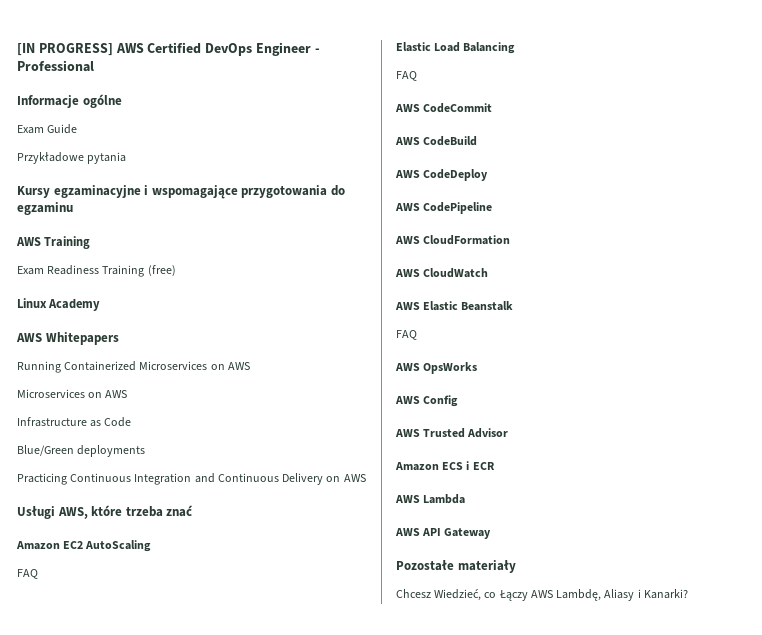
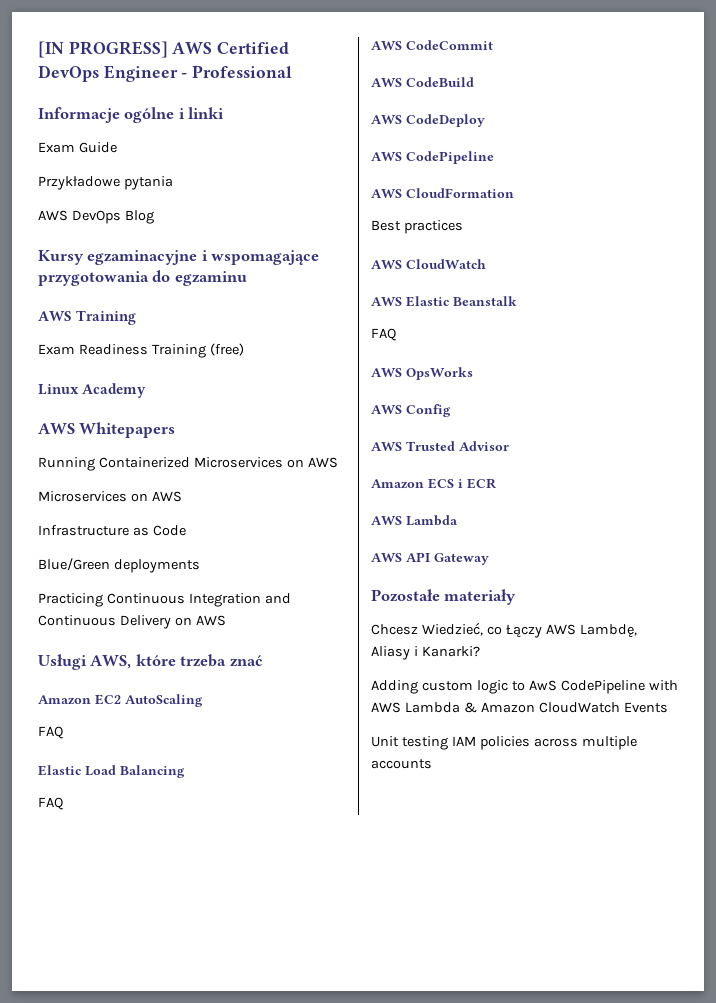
(122, 101) none -> [178,107,225,119] i linki
(127, 158) none -> [38,210,154,224] // AWS DevOps Blog
(511, 240) none -> [371,220,463,234] // Best practices
(688, 594) none -> [371,680,678,694] [371,702,668,713] [371,736,637,750] [371,759,432,769] // Adding custom logic to AwS CodePipeline with AWS Lambda & Amazon CloudWatch Events // Unit testing IAM policies across multiple accounts

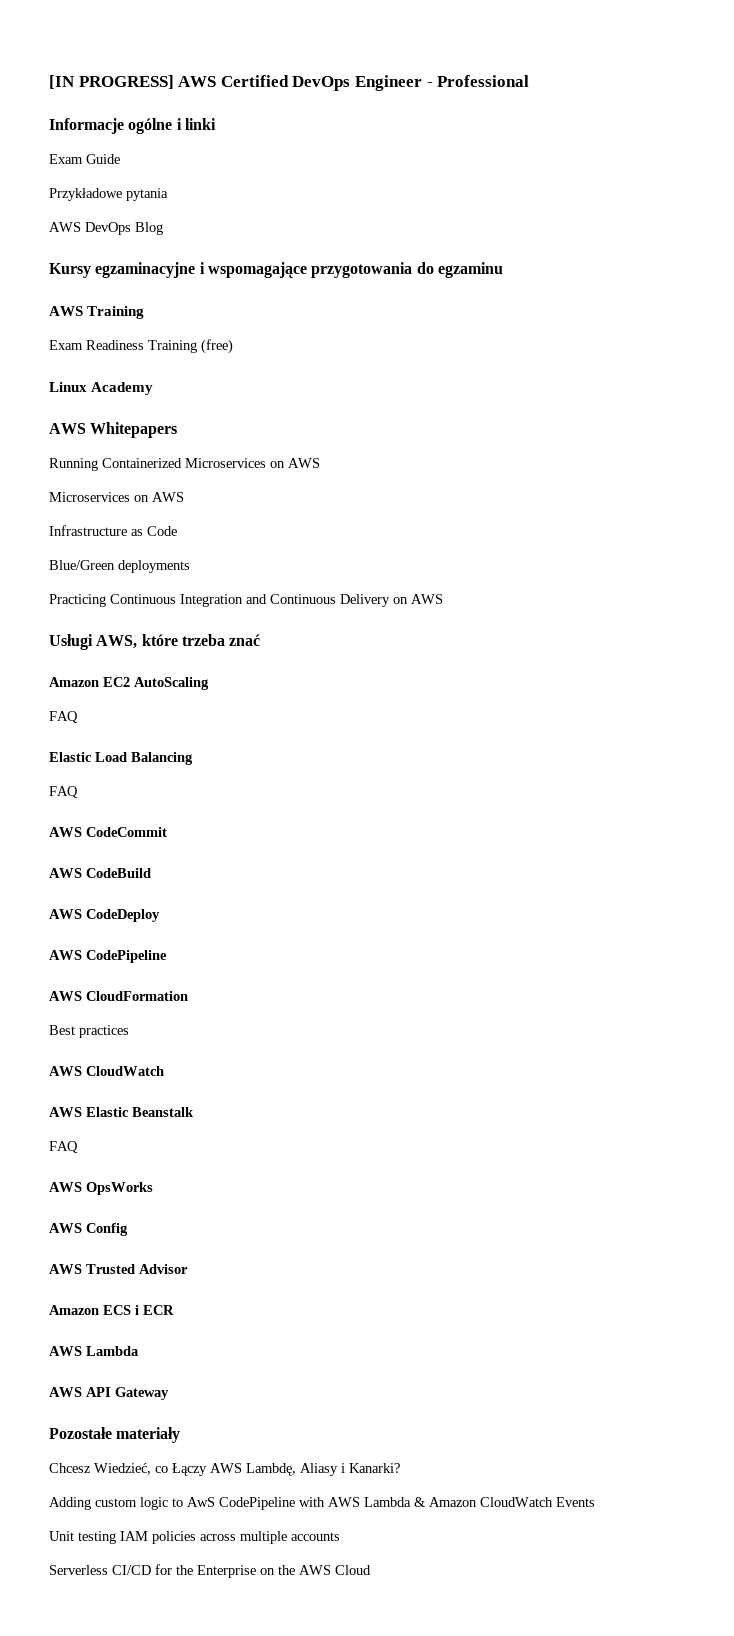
(432, 764) none -> [49,1564,371,1578] // Serverless CI/CD for the Enterprise on the AWS Cloud

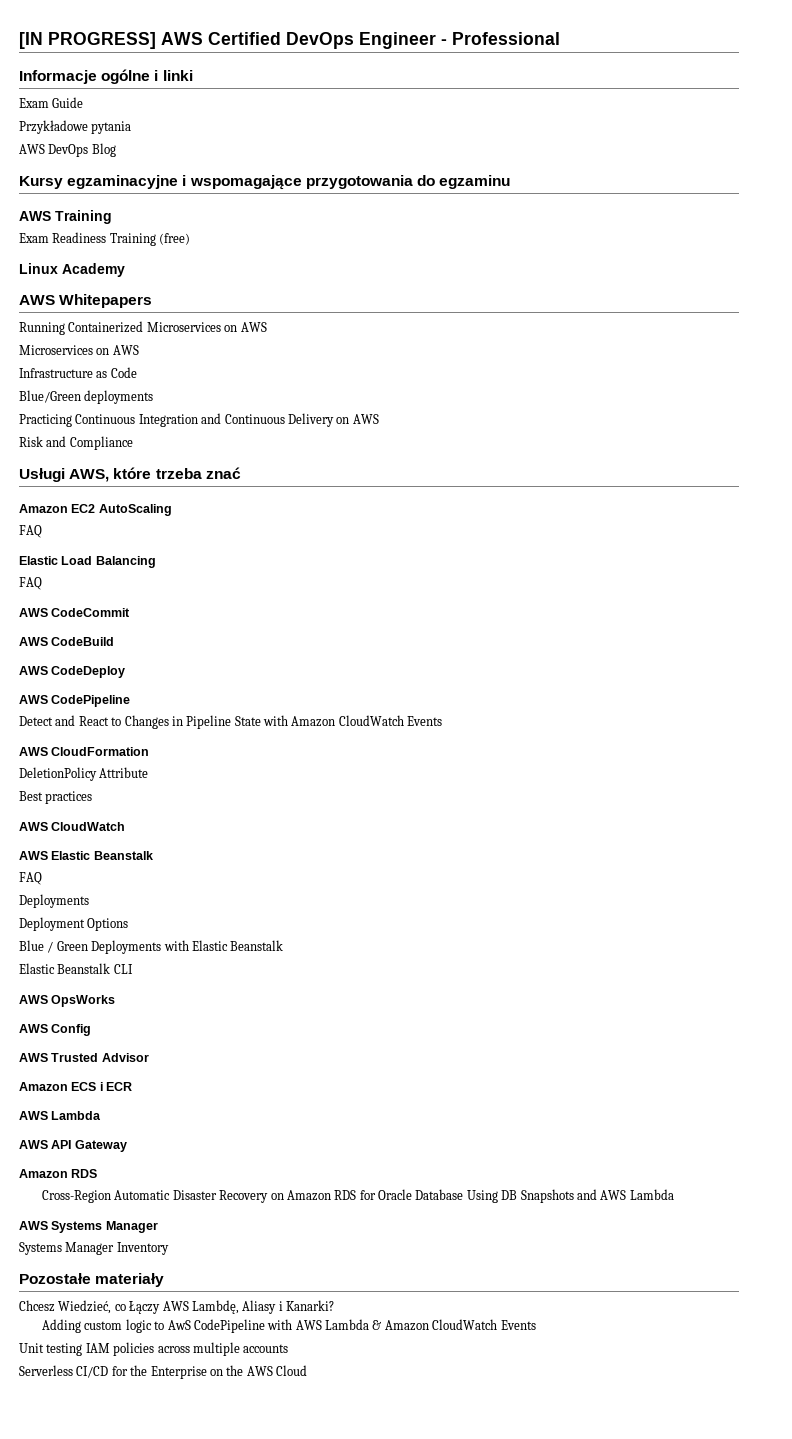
(443, 599) none -> [19,436,133,450] // Risk and Compliance
(167, 956) none -> [19,715,443,729] // Detect and React to Changes in Pipeline State with Amazon CloudWatch Events
(188, 996) none -> [19,767,149,781] // DeletionPolicy Attribute
(78, 1147) none -> [19,894,89,908] [19,917,129,931] [19,940,284,954] [19,963,133,974] // Deployments // Deployment Options // Blue / Green Deployments with Elastic Beanstalk // Elastic Beanstalk CLI
(169, 1393) none -> [19,1169,98,1178] [42,1189,674,1203] [19,1221,158,1233] [19,1242,169,1255] // Amazon RDS // Cross-Region Automatic Disaster Recovery on Amazon RDS for Oracle Database Using DB Snapshots and AWS Lambda // AWS Systems Manager // Systems Manager Inventory

